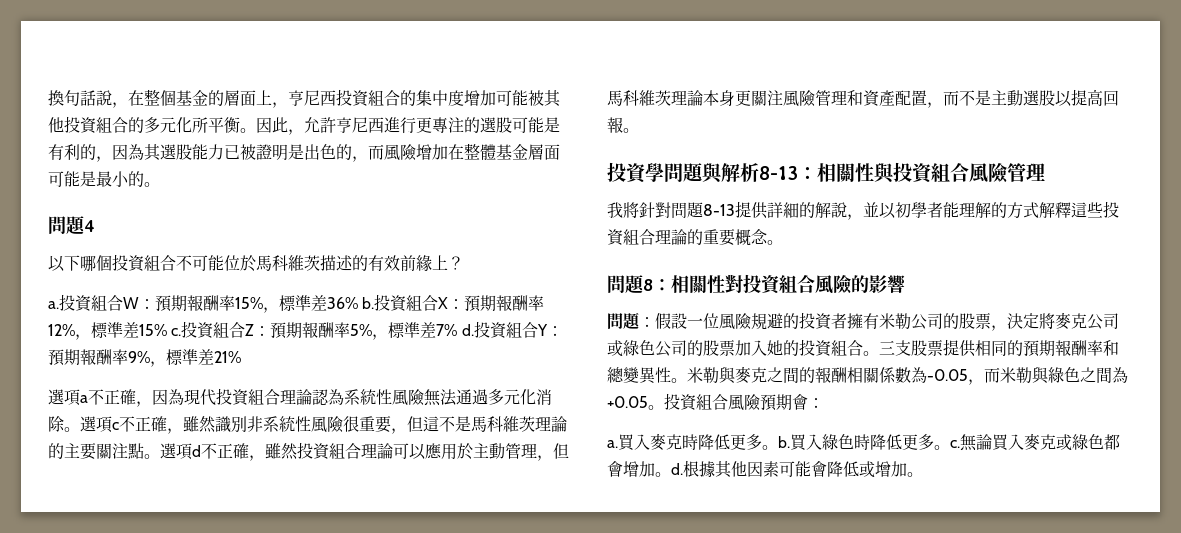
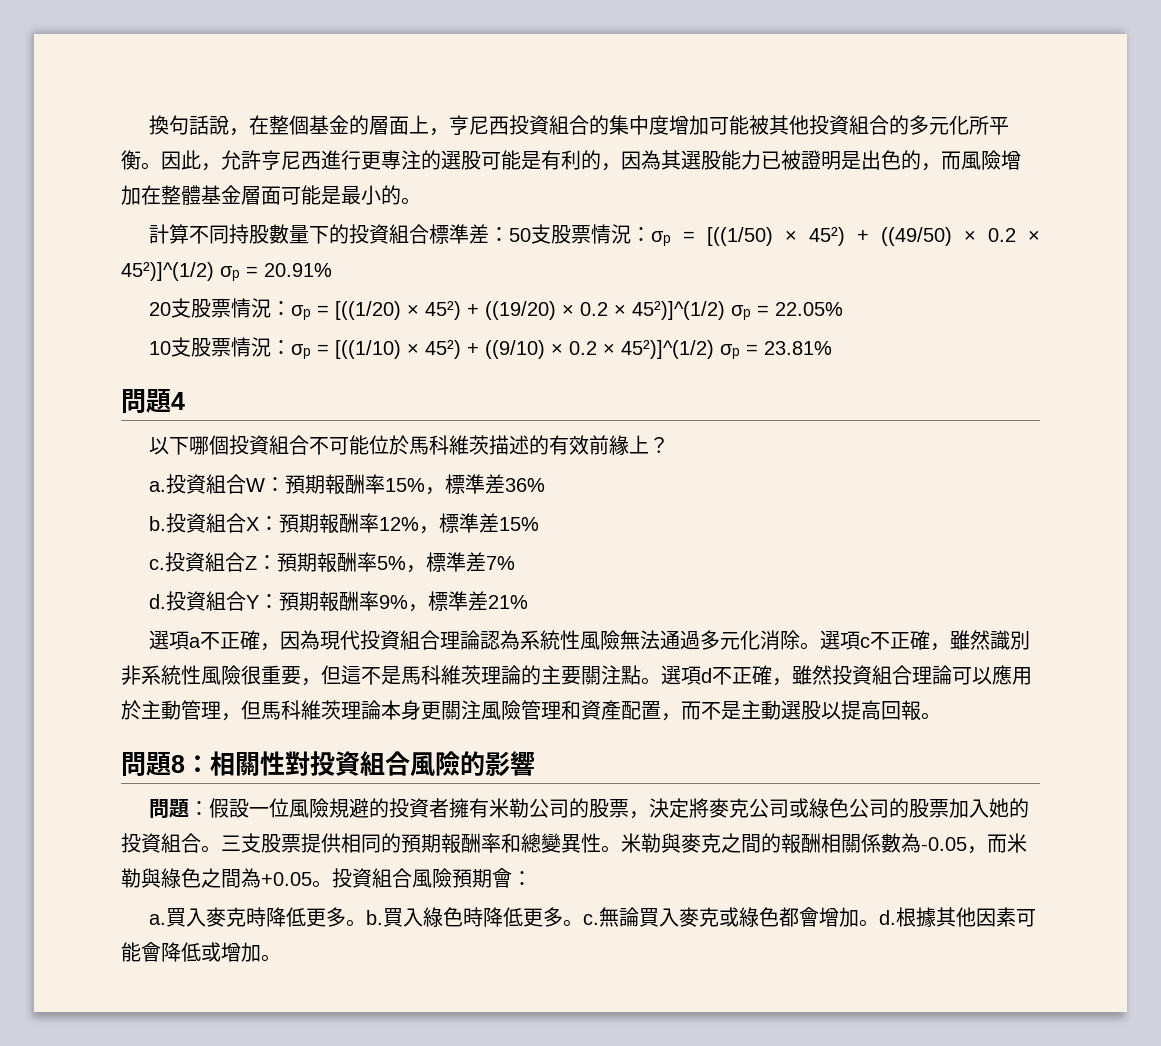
(160, 184) none -> [148,224,1040,246] [121,262,332,281] [148,298,843,320] [148,337,832,359] // 計算不同持股數量下的投資組合標準差：50支股票情況：σₚ = [((1/50) × 45²) + ((49/50) × 0.2 × 45²)]^(1/2) σₚ = 20.91% // 20支股票情況：σₚ = [((1/20) × 45²) + ((19/20) × 0.2 × 45²)]^(1/2) σₚ = 22.05% // 10支股票情況：σₚ = [((1/10) × 45²) + ((9/10) × 0.2 × 45²)]^(1/2) σₚ = 23.81%
(358, 303) none -> (545, 485) //
(167, 330) none -> (539, 524) //
(458, 330) none -> (515, 563) //
[607,162,1045,184] [607,201,1119,220] [607,229,783,246] // 投資學問題與解析8-13：相關性與投資組合風險管理 // 我將針對問題8-13提供詳細的解說，並以初學者能理解的方式解釋這些投資組合理論的重要概念。 -> (941, 716) none

